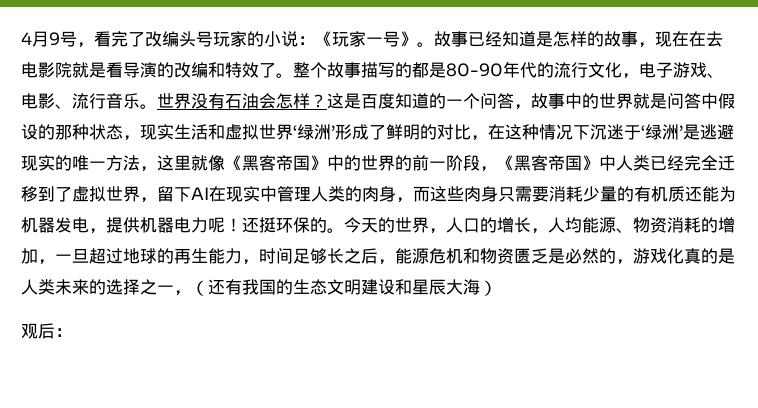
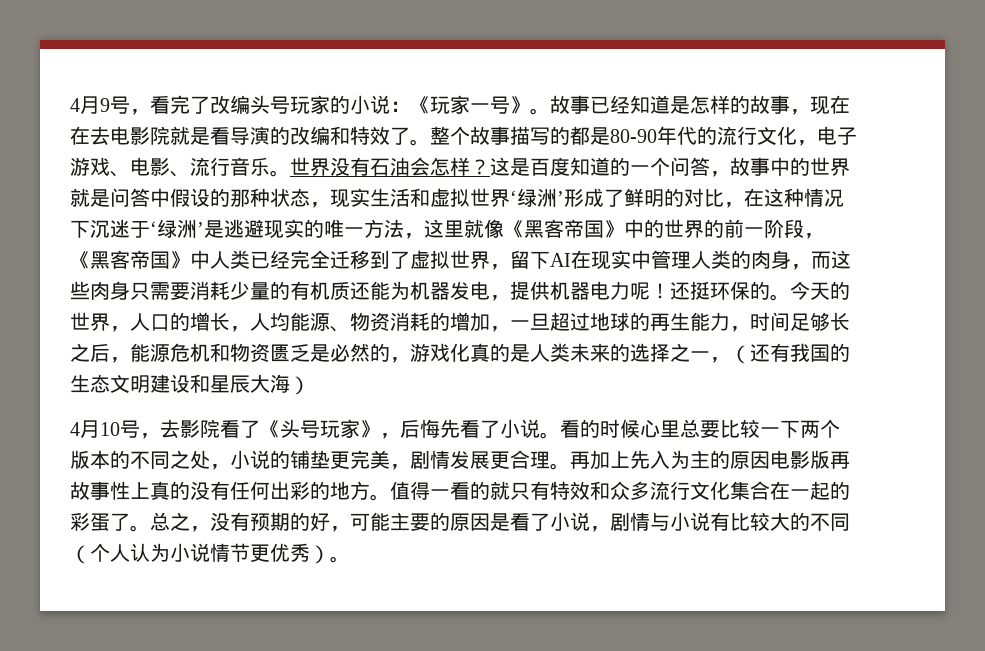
[21,323,72,339] 观后： -> [70,419,840,439] [70,450,850,470] [70,481,850,501] [70,512,850,532] [70,543,350,564] 4月10号，去影院看了《头号玩家》，后悔先看了小说。看的时候心里总要比较一下两个版本的不同之处，小说的铺垫更完美，剧情发展更合理。再加上先入为主的原因电影版再故事性上真的没有任何出彩的地方。值得一看的就只有特效和众多流行文化集合在一起的彩蛋了。总之，没有预期的好，可能主要的原因是看了小说，剧情与小说有比较大的不同（个人认为小说情节更优秀）。

